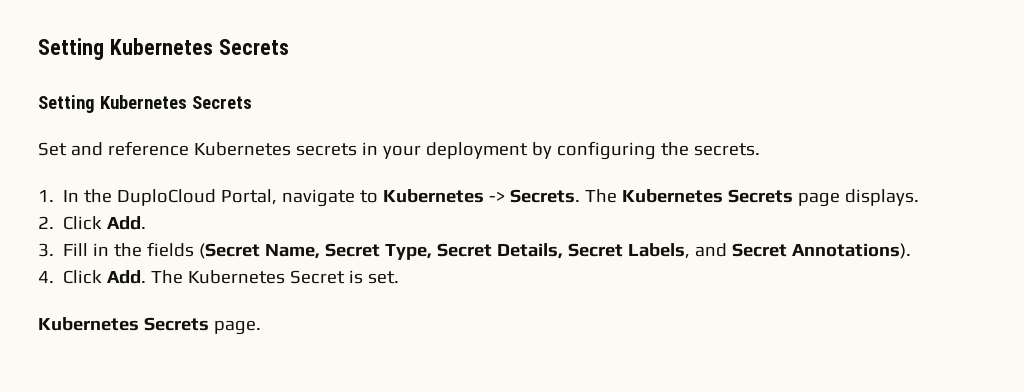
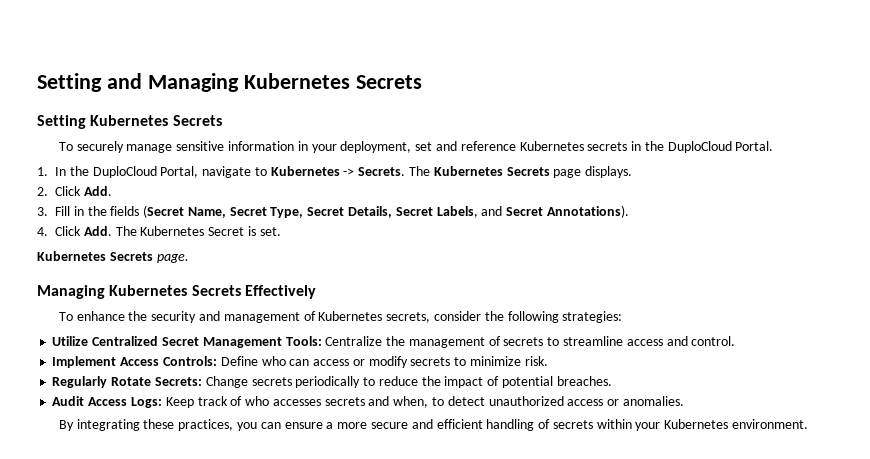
[38,38,104,60] Setting -> [37,73,239,92] Setting and Managing
[38,142,67,156] Set -> [58,141,433,153] To securely manage sensitive information in your deployment, set
[382,141,760,160] your deployment by configuring the secrets. -> [644,141,774,153] the DuploCloud Portal.
(261, 327) none -> [37,285,316,299] [58,311,623,323] [52,336,736,348] [52,356,548,368] [52,376,612,388] [52,396,684,408] [58,419,808,431] // Managing Kubernetes Secrets Effectively // To enhance the security and management of Kubernetes secrets, consider the following strategies: // Utilize Centralized Secret Management Tools: Centralize the management of secrets to streamline access and control. // Implement Access Controls: Define who can access or modify secrets to minimize risk. // Regularly Rotate Secrets: Change secrets periodically to reduce the impact of potential breaches. // Audit Access Logs: Keep track of who accesses secrets and when, to detect unauthorized access or anomalies. // By integrating these practices, you can ensure a more secure and efficient handling of secrets within your Kubernetes environment.

